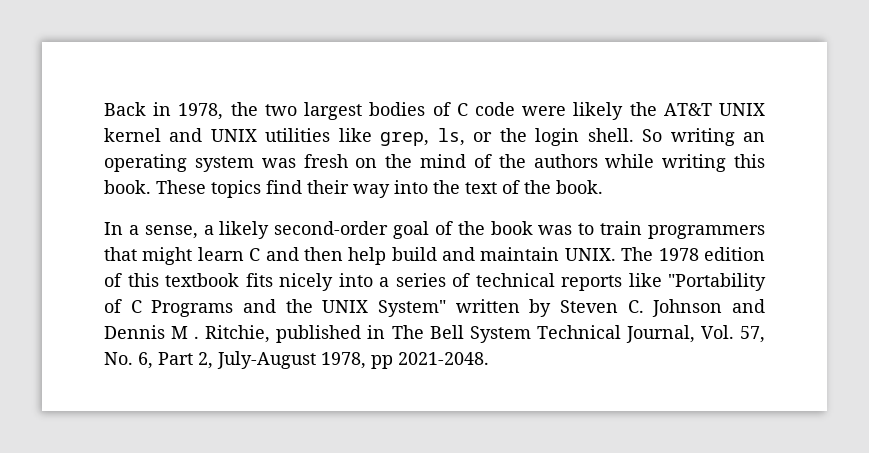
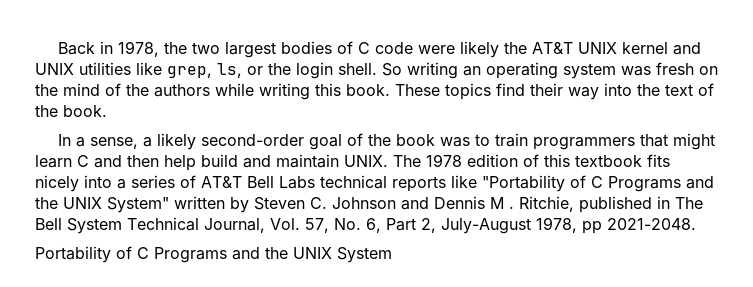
(470, 280) none -> [201,176,315,189] AT&T Bell Labs
(489, 358) none -> [35,246,392,263] // Portability of C Programs and the UNIX System

